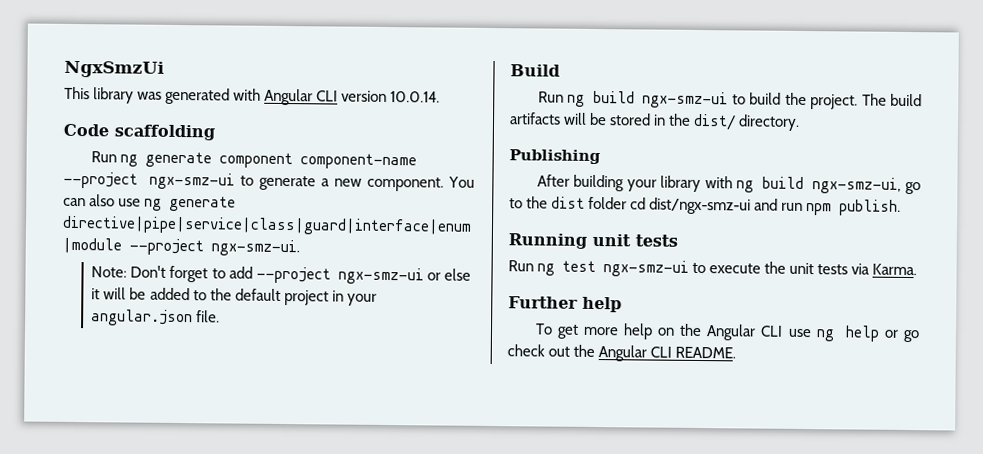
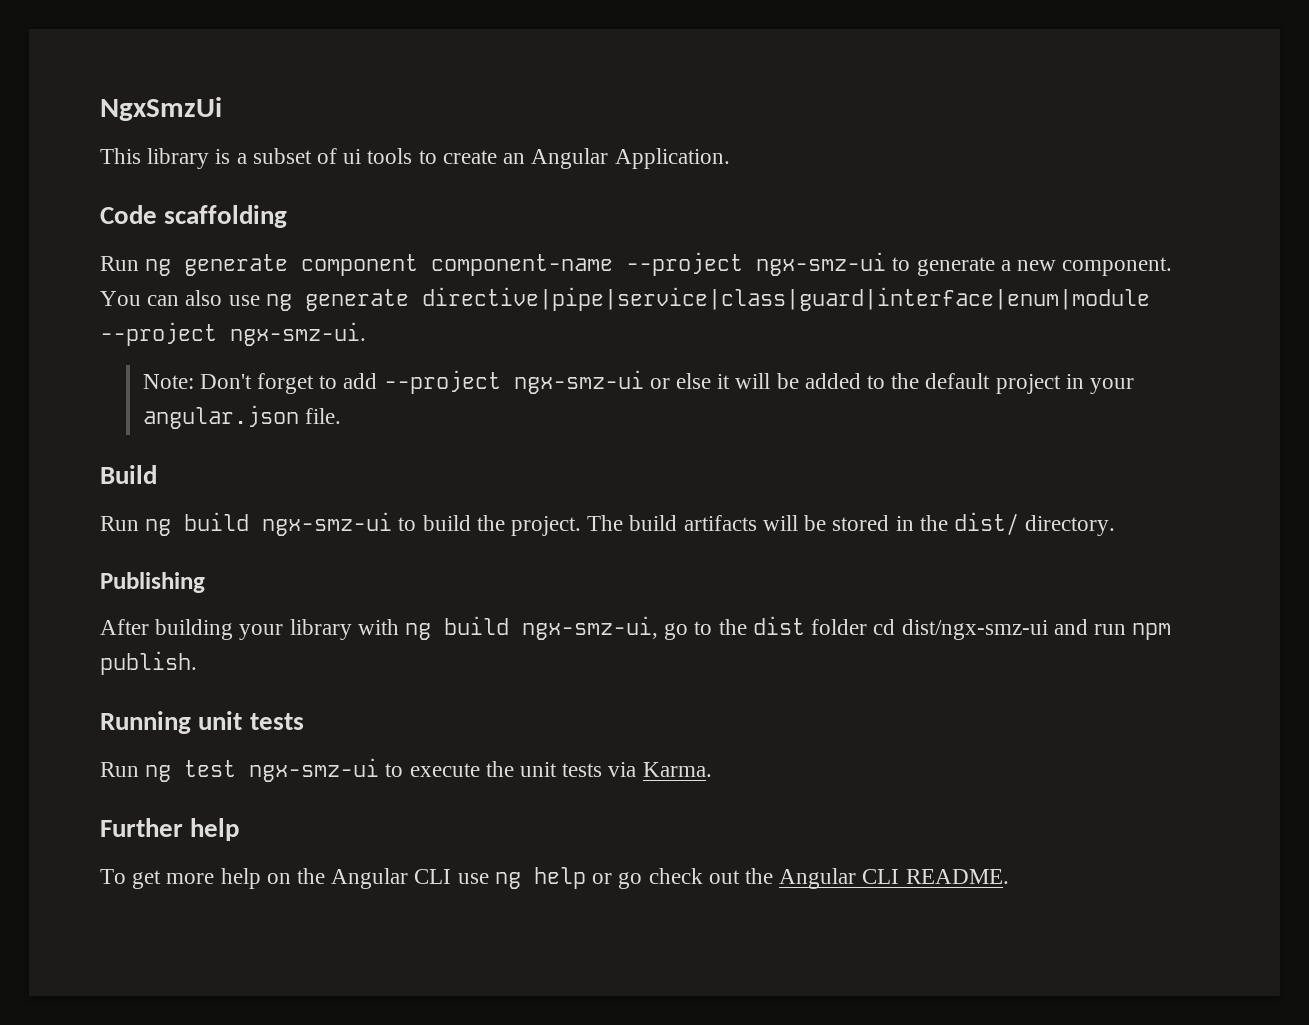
[137,87,441,106] was generated with Angular CLI version 10.0.14. -> [215,148,730,169] is a subset of ui tools to create an Angular Application.

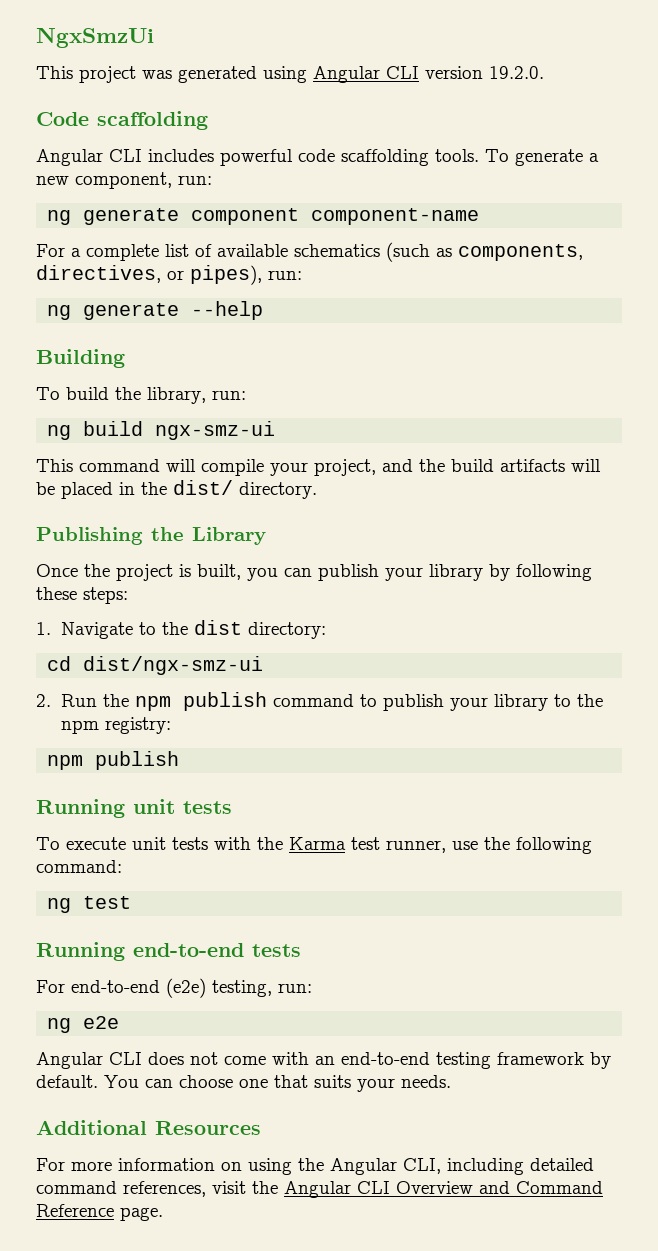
[147,148,730,169] [100,205,288,228] [100,252,1173,276] [100,287,1150,311] [100,322,366,346] [142,370,1135,394] [142,405,341,429] [100,465,157,484] [100,512,624,536] library is a subset of ui tools to create an Angular Application. // Code scaffolding // Run ng generate component component-name --project ngx-smz-ui to generate a new component. You can also use ng generate directive|pipe|service|class|guard|interface|enum|module --project ngx-smz-ui. // Note: Don't forget to add --project ngx-smz-ui or else it will be added to the default project in your angular.json file. // Build // Run ng build ngx-smz-ui to build the project. The -> [79,66,544,83] [36,111,208,130] [36,149,599,166] [36,172,212,189] [47,208,480,225] [36,242,583,262] [36,265,302,285] [47,301,264,320] [36,349,125,368] [36,387,246,404] [47,421,276,440] [36,459,445,476] project was generated using Angular CLI version 19.2.0. // Code scaffolding // Angular CLI includes powerful code scaffolding tools. To generate a new component, run: // ng generate component component-name // For a complete list of available schematics (such as components, directives, or pipes), run: // ng generate --help // Building // To build the library, run: // ng build ngx-smz-ui // This command will compile your project, and the
[832,515,890,531] stored -> [61,482,113,499] placed
[100,616,689,640] // After building your library with ng build ngx-smz-ui, go -> [151,527,266,545] [36,564,592,581] [36,587,128,604] [36,622,133,639] the Library // Once the project is built, you can publish your library by following these steps: // 1. Navigate
[811,619,868,635] folder -> [247,622,326,639] directory: //
[1053,619,1172,640] [100,651,197,675] [100,711,304,734] [100,758,712,782] [100,818,240,841] [100,867,1009,889] and run npm publish. // Running unit tests // Run ng test ngx-smz-ui to execute the unit tests via Karma. // Further help // To get more help on the Angular CLI use ng help or go check out the Angular CLI README. -> [36,692,603,711] [60,717,171,734] [47,751,180,770] [36,799,232,818] [36,837,592,854] [36,860,122,873] [47,896,132,913] [36,942,301,961] [36,978,312,998] [47,1016,120,1033] [36,1052,611,1069] [36,1075,451,1092] [36,1120,261,1135] [36,1158,594,1175] [36,1181,603,1198] [36,1204,163,1221] // 2. Run the npm publish command to publish your library to the npm registry: // npm publish // Running unit tests // To execute unit tests with the Karma test runner, use the following command: // ng test // Running end-to-end tests // For end-to-end (e2e) testing, run: // ng e2e // Angular CLI does not come with an end-to-end testing framework by default. You can choose one that suits your needs. // Additional Resources // For more information on using the Angular CLI, including detailed command references, visit the Angular CLI Overview and Command Reference page.

